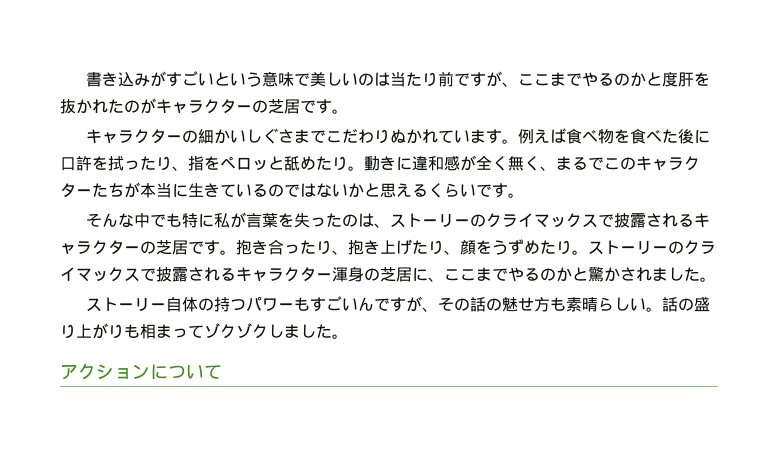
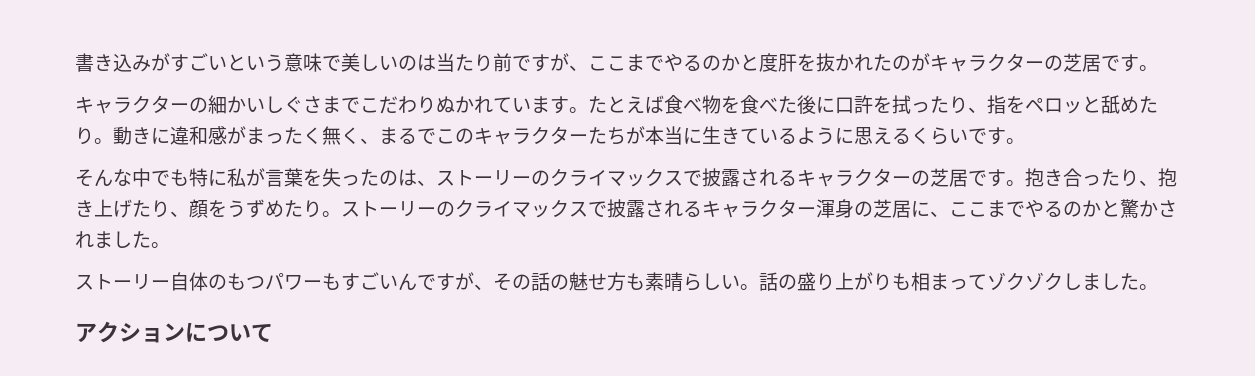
[517,129,534,144] 例 -> [588,96,626,113] たと
[476,155,492,170] 全 -> [246,127,303,144] まった
[268,183,380,198] のではないかと -> [797,127,854,145] ように
[213,297,230,312] 持 -> [227,273,246,290] も

